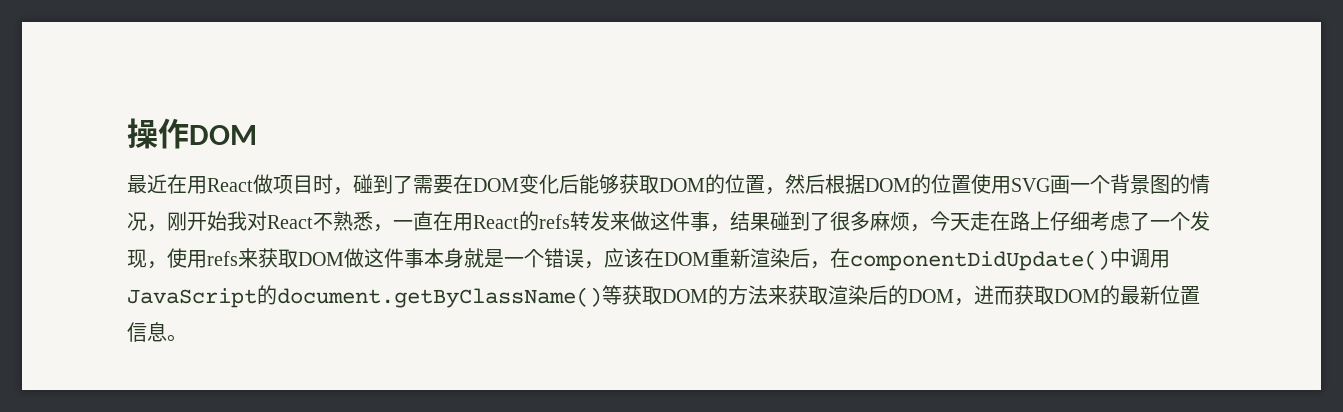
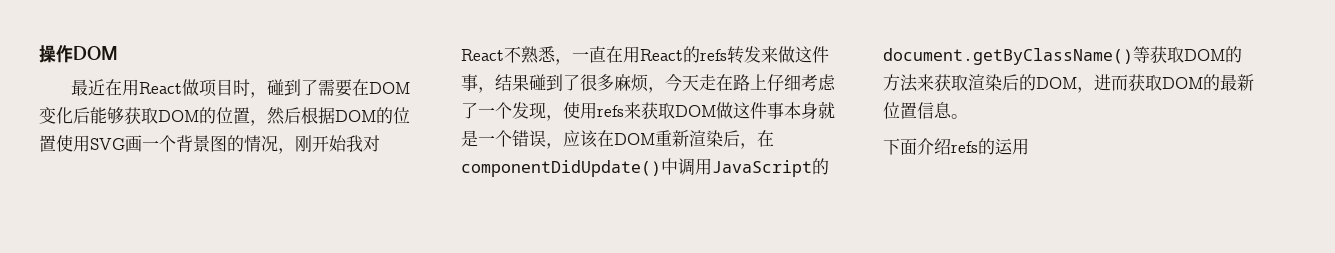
(187, 338) none -> [883,138,1029,155] // 下面介绍refs的运用

